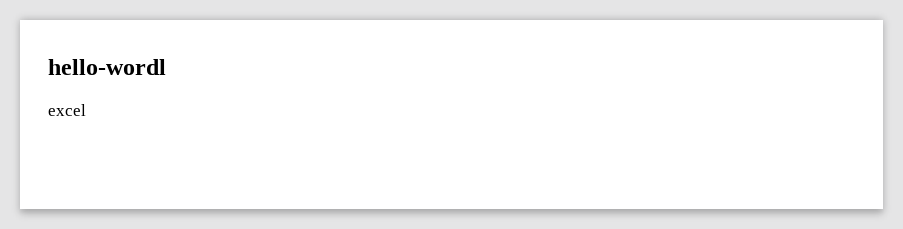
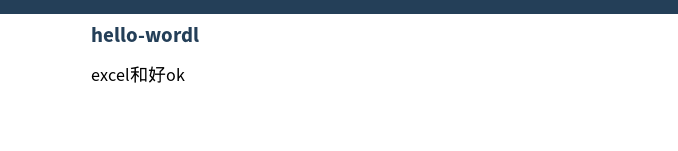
(86, 110) none -> [130,66,185,83] 和好ok

